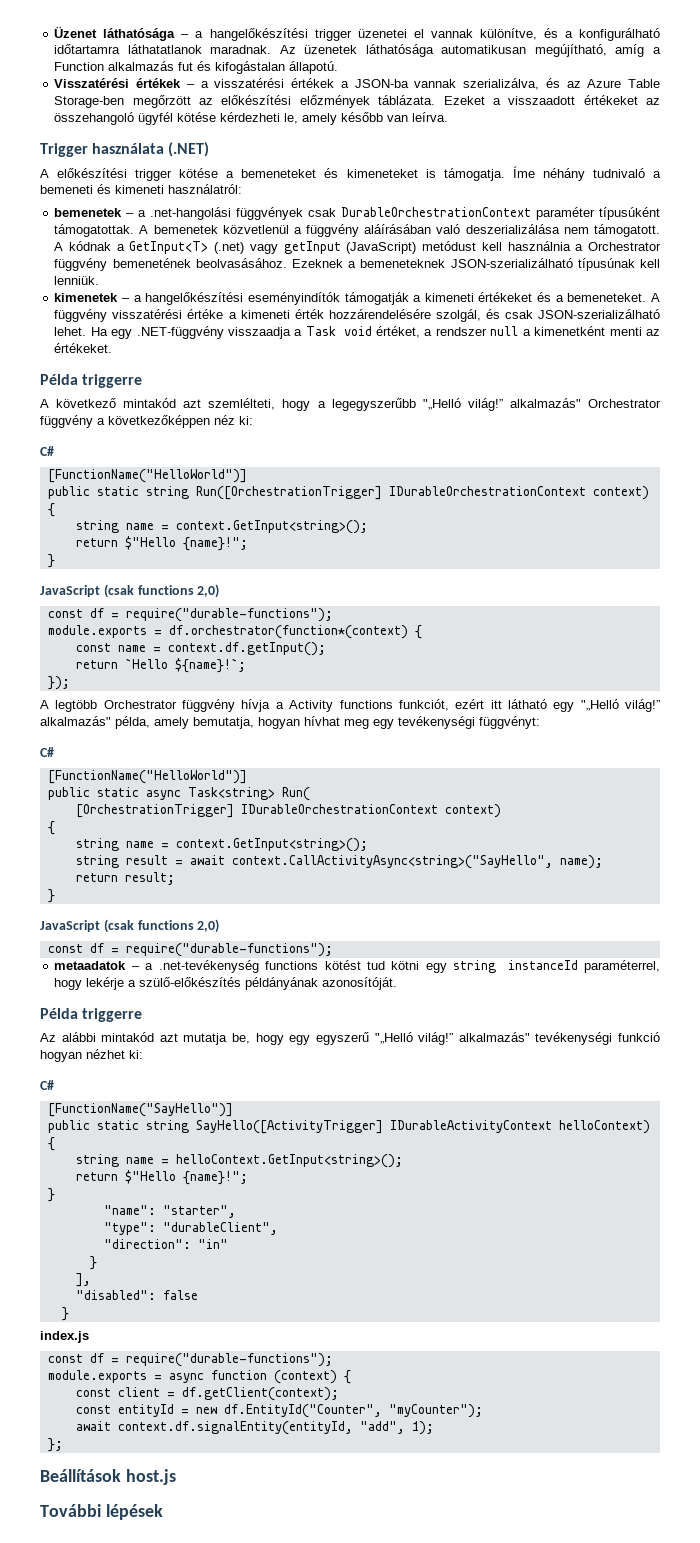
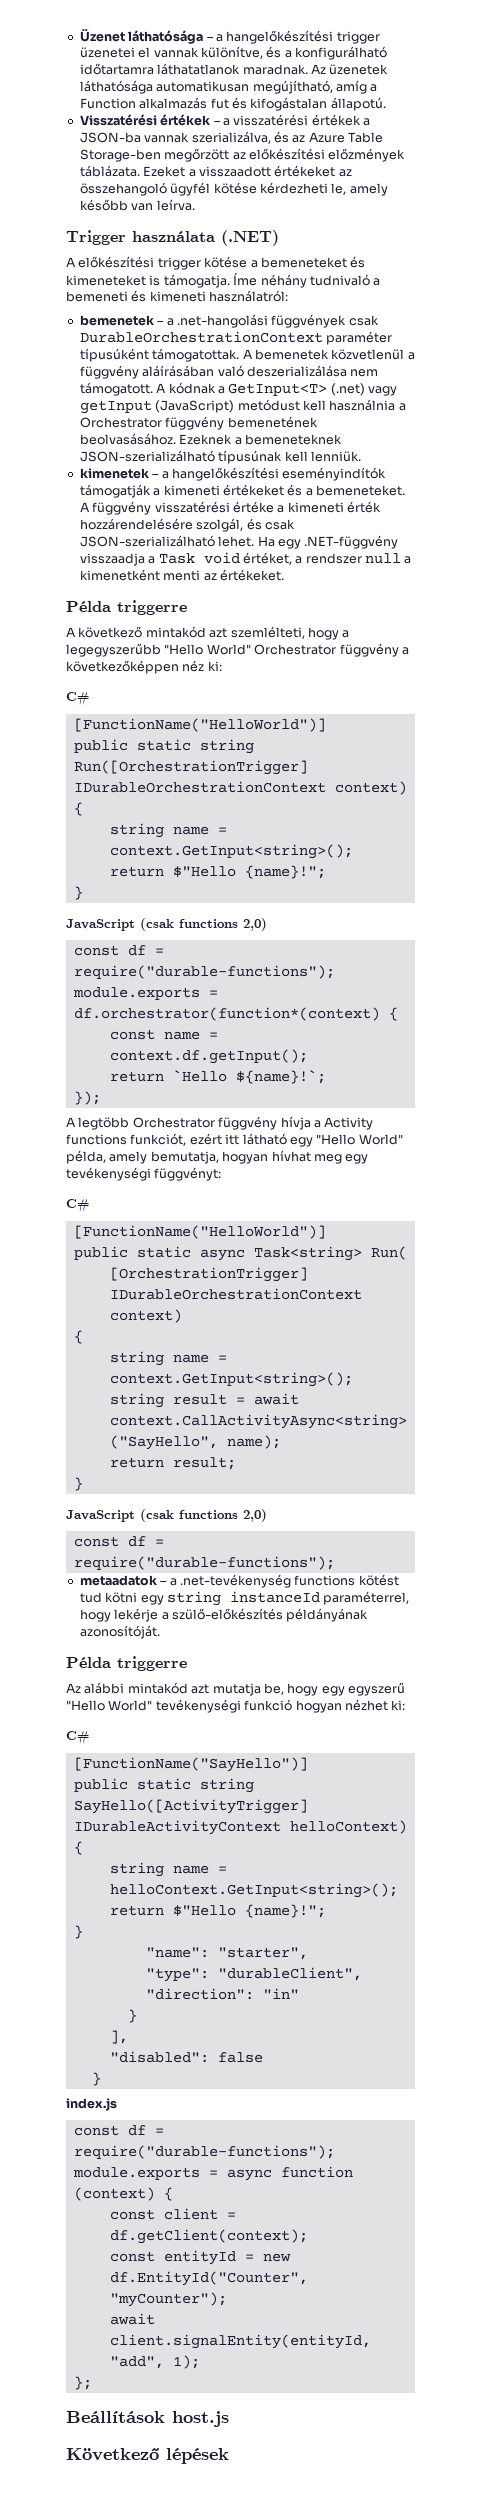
[422,398,581,411] "„Helló világ!” alkalmazás" -> [164,644,251,655] "Hello World"
[580,699,660,712] [40,716,111,726] "„Helló világ!” alkalmazás" -> [316,1134,403,1145] "Hello World"
[374,1032,530,1045] "„Helló világ!” alkalmazás" -> [66,1700,153,1711] "Hello World"
[117,1421,353,1435] context.df.signalEntity(entityId, -> [109,2334,371,2349] client.signalEntity(entityId,
[40,1504,101,1517] További -> [66,2448,160,2461] Következő

